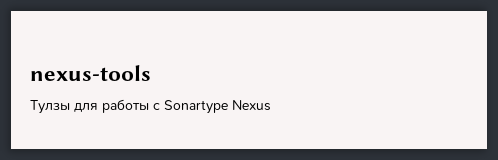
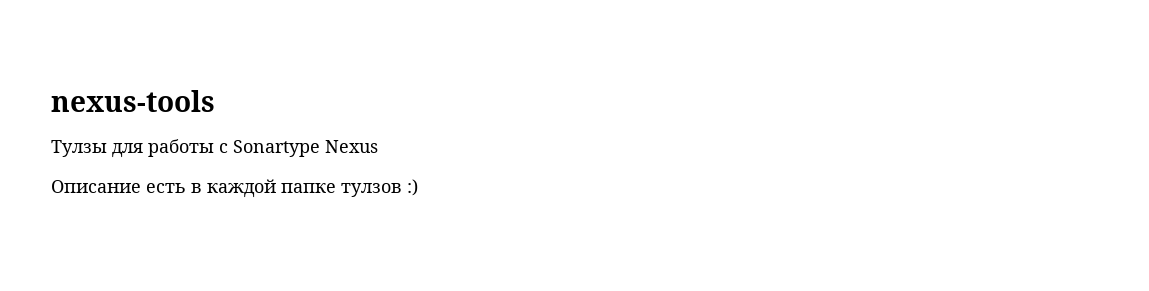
(271, 105) none -> [51,179,418,198] // Описание есть в каждой папке тулзов :)

